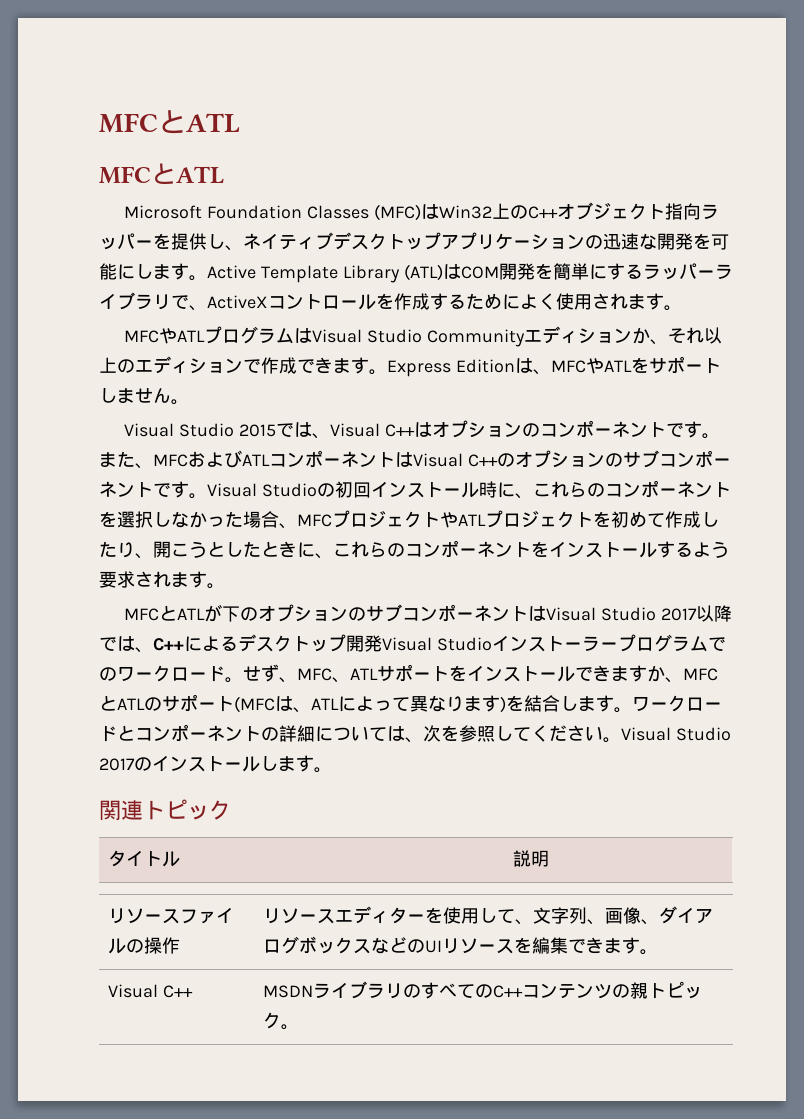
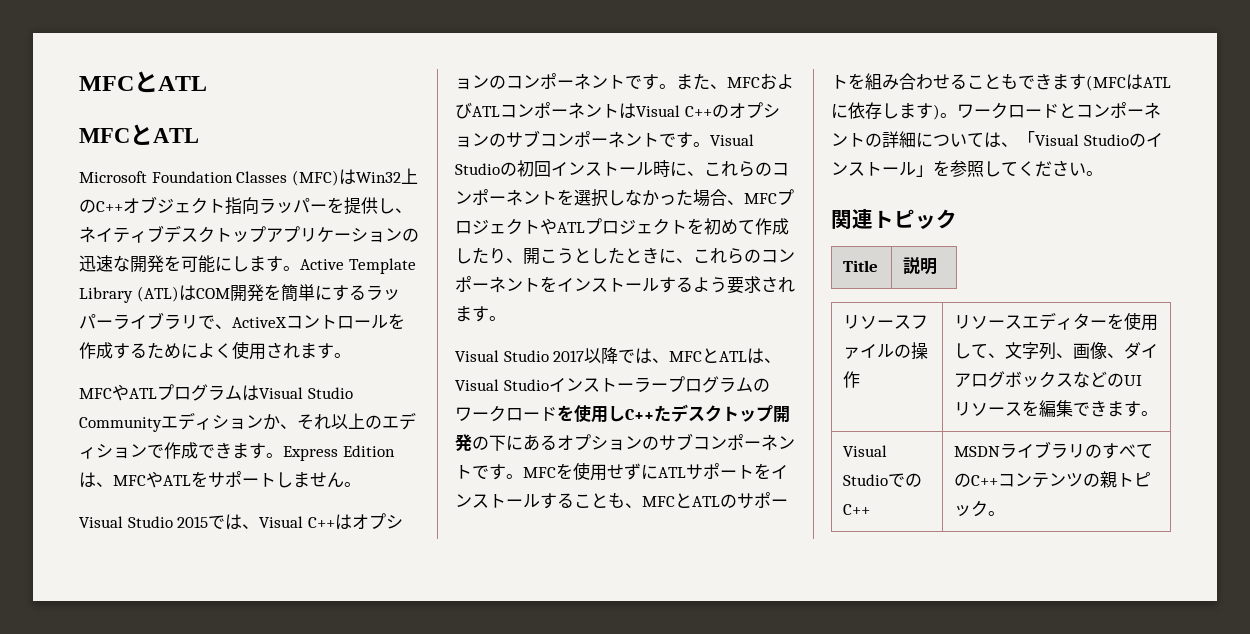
[124,604,732,622] [99,634,726,653] [99,664,350,683] MFCとATLが下のオプションのサブコンポーネントはVisual Studio 2017以降では、C++によるデスクトップ開発Visual Studioインストーラープログラムでのワークロード。せず、MFC、 -> [455,347,782,364] [455,376,770,393] [455,404,790,423] [455,433,795,452] [455,462,658,481] Visual Studio 2017以降では、MFCとATLは、Visual Studioインストーラープログラムのワークロードを使用しC++たデスクトップ開発の下にあるオプションのサブコンポーネントです。MFCを使用せずに
[575,665,665,682] できますか -> [540,492,625,509] することも
[234,695,614,713] (MFCは、ATLによって異なります)を結合します -> [848,73,1171,91] [831,102,940,120] を組み合わせることもできます(MFCはATLに依存します)
[423,725,441,742] 次 -> [1018,131,1163,147] [831,162,933,177] 「Visual Studioのインストール」
[621,727,731,741] [99,755,332,773] Visual Studio 2017のインストールします。 -> (1103, 173) none
[108,850,181,867] タイトル -> [843,260,879,272] Title
(159, 991) none -> [843,473,923,487] Studioでの

